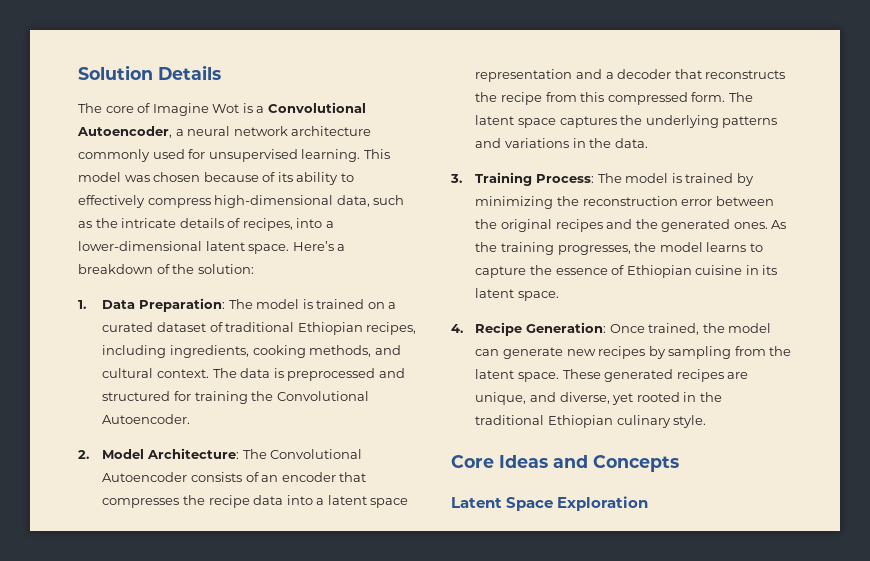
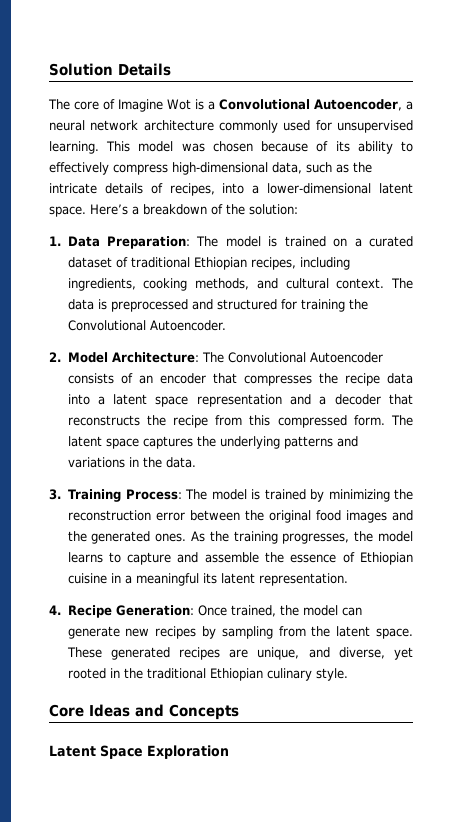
[555,219,603,232] recipes -> [315,510,387,523] food images
(527, 272) none -> [177,552,259,563] and assemble
(759, 270) none -> [124,573,199,586] a meaningful
[517,291,559,301] space. -> [258,573,348,586] representation.

